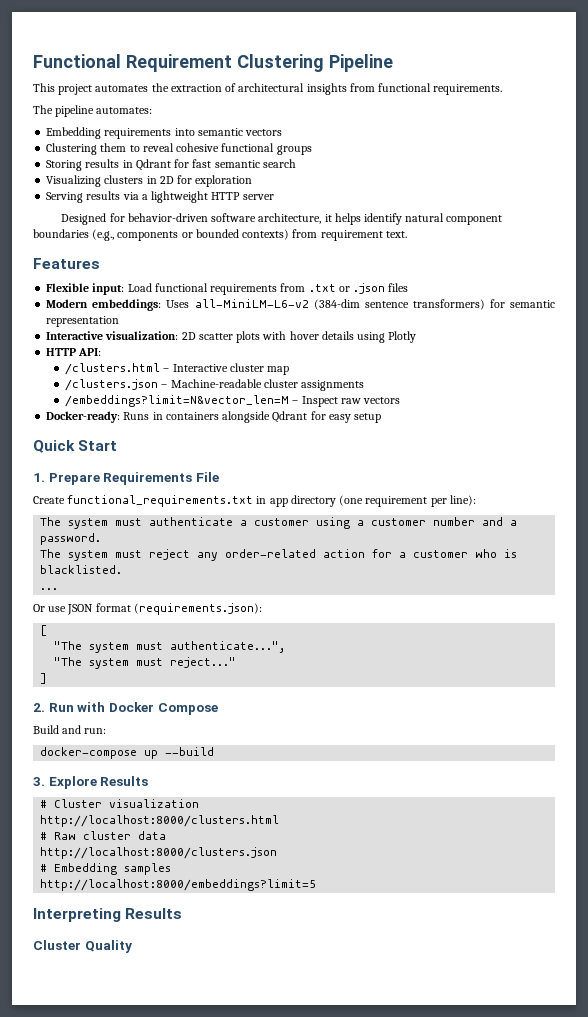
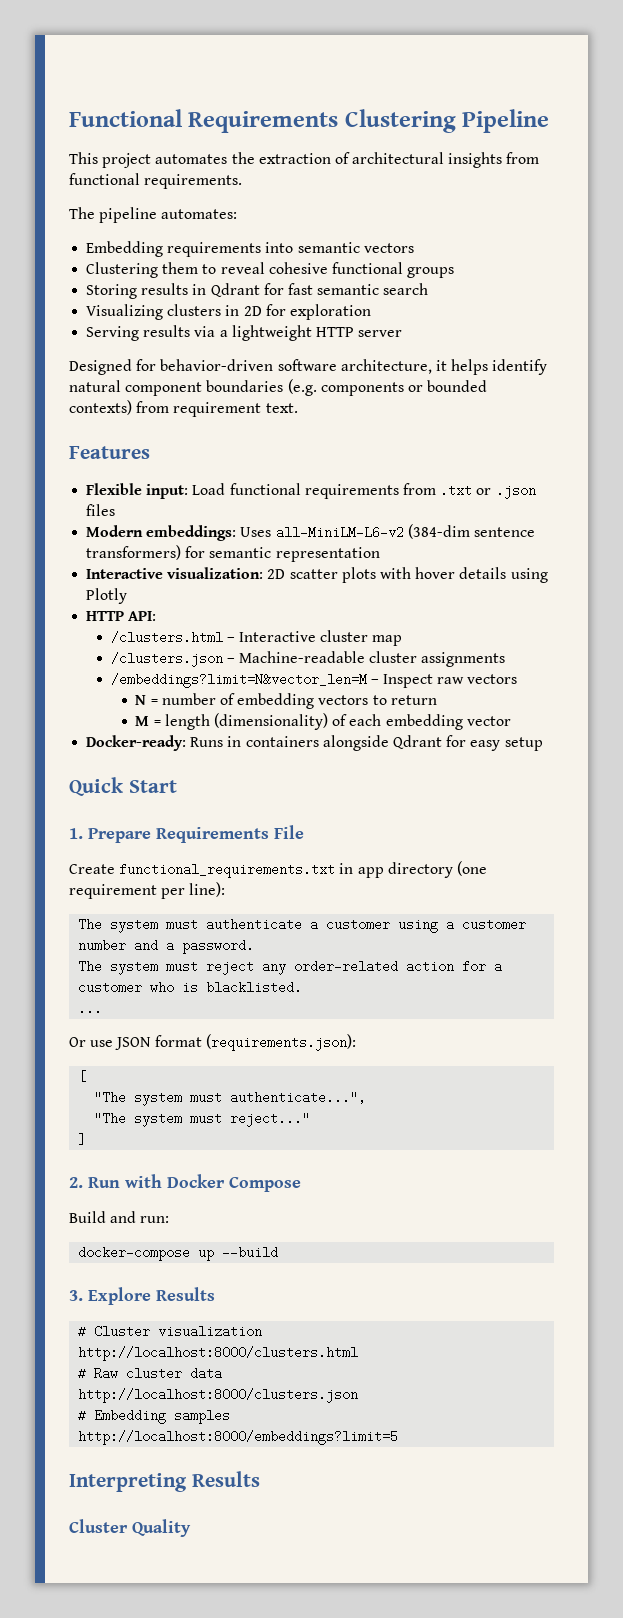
[125,54,232,72] Requirement -> [188,111,339,133] Requirements
[92,229,115,241] (e.g., -> [287,379,317,396] (e.g.
(401, 400) none -> [135,693,437,709] [135,713,511,730] // N = number of embedding vectors to return // M = length (dimensionality) of each embedding vector

